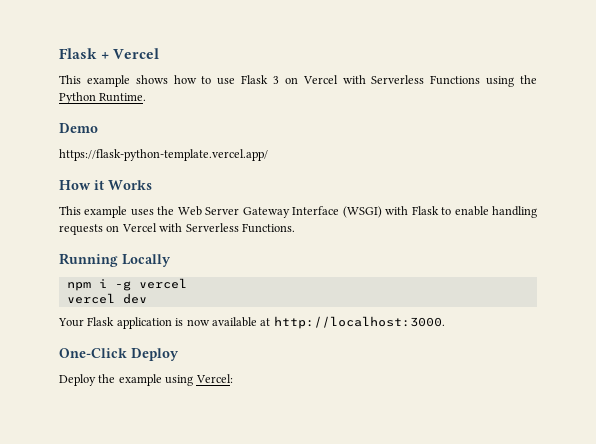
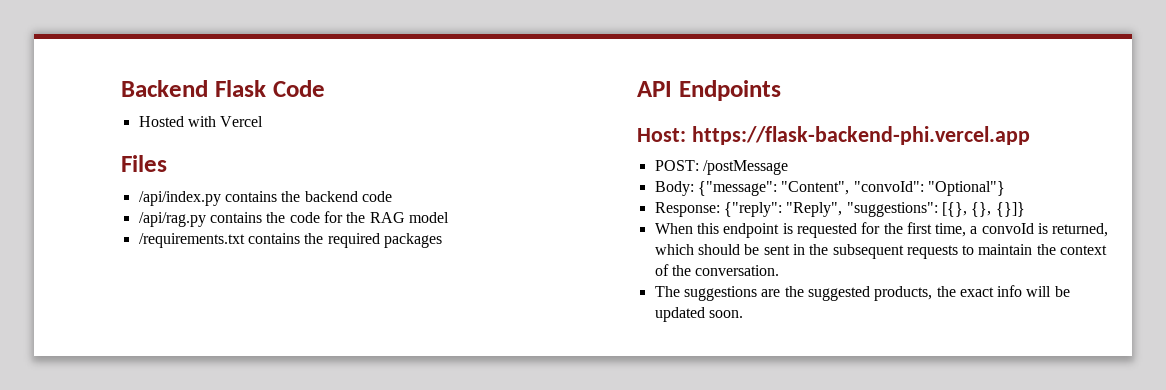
[59,48,160,59] [59,75,537,87] [59,92,147,104] [59,123,98,133] [59,149,268,161] [59,180,152,190] [59,206,537,218] [59,223,295,235] [59,253,171,267] [66,278,187,291] [66,293,147,304] [58,316,445,329] [59,348,179,361] [59,374,233,386] Flask + Vercel // This example shows how to use Flask 3 on Vercel with Serverless Functions using the Python Runtime. // Demo // https://flask-python-template.vercel.app/ // How it Works // This example uses the Web Server Gateway Interface (WSGI) with Flask to enable handling requests on Vercel with Serverless Functions. // Running Locally // npm i -g vercel // vercel dev // Your Flask application is now available at http://localhost:3000. // One-Click Deploy // Deploy the example using Vercel: -> [121,80,325,97] [138,116,264,127] [121,155,167,172] [138,191,392,206] [138,211,449,227] [138,233,442,248] [637,80,781,101] [637,126,1030,145] [654,160,788,175] [654,181,1005,196] [654,202,1025,217] [654,222,1109,238] [654,244,1108,259] [654,264,780,276] [654,285,1070,301] [654,307,743,322] Backend Flask Code // Hosted with Vercel // Files // /api/index.py contains the backend code // /api/rag.py contains the code for the RAG model // /requirements.txt contains the required packages // API Endpoints // Host: https://flask-backend-phi.vercel.app // POST: /postMessage // Body: {"message": "Content", "convoId": "Optional"} // Response: {"reply": "Reply", "suggestions": [{}, {}, {}]} // When this endpoint is requested for the first time, a convoId is returned, which should be sent in the subsequent requests to maintain the context of the conversation. // The suggestions are the suggested products, the exact info will be updated soon.

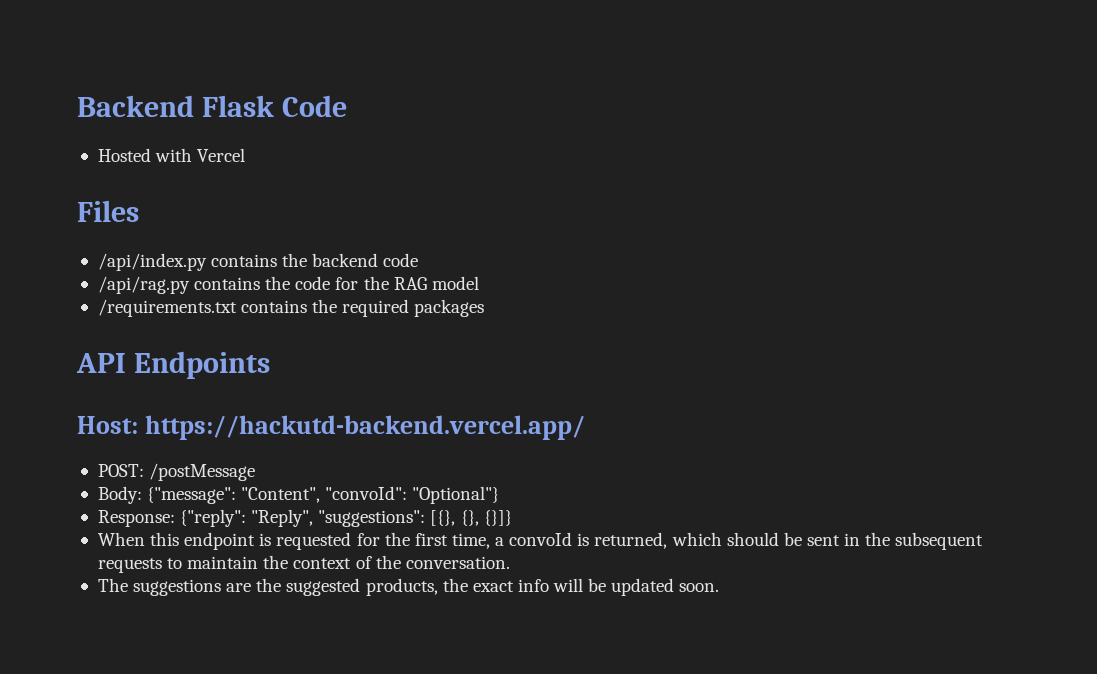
[691,126,1030,145] https://flask-backend-phi.vercel.app -> [144,415,585,440] https://hackutd-backend.vercel.app/

